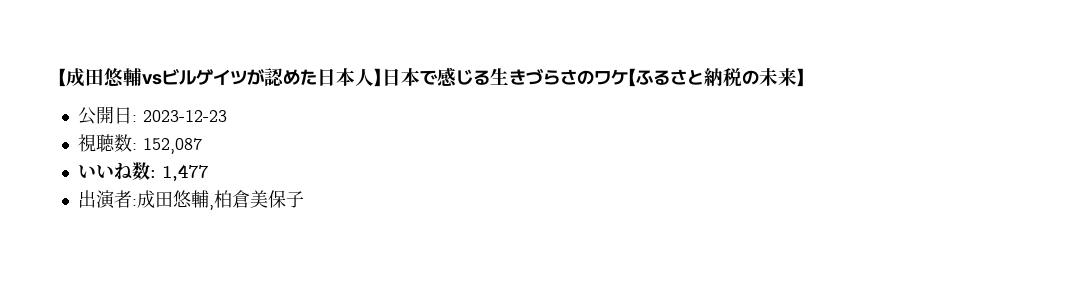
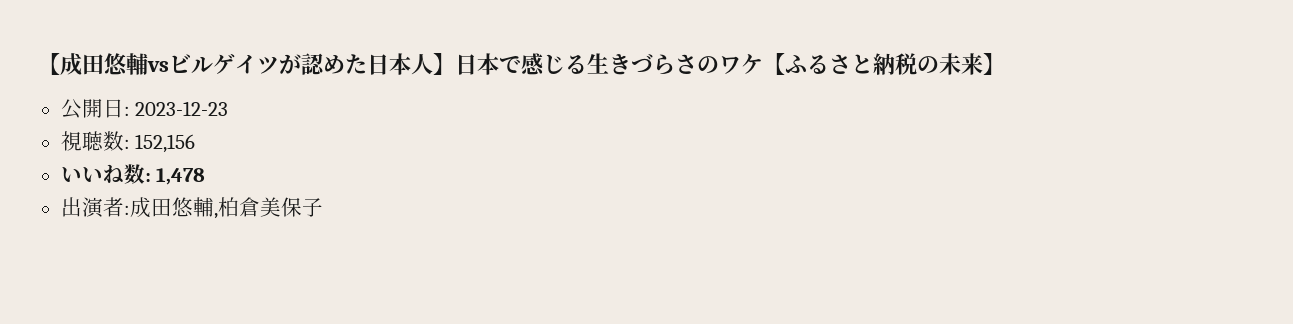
[142,138,202,154] 152,087 -> [135,134,196,153] 152,156
[161,164,209,181] 1,477 -> [156,168,206,185] 1,478

